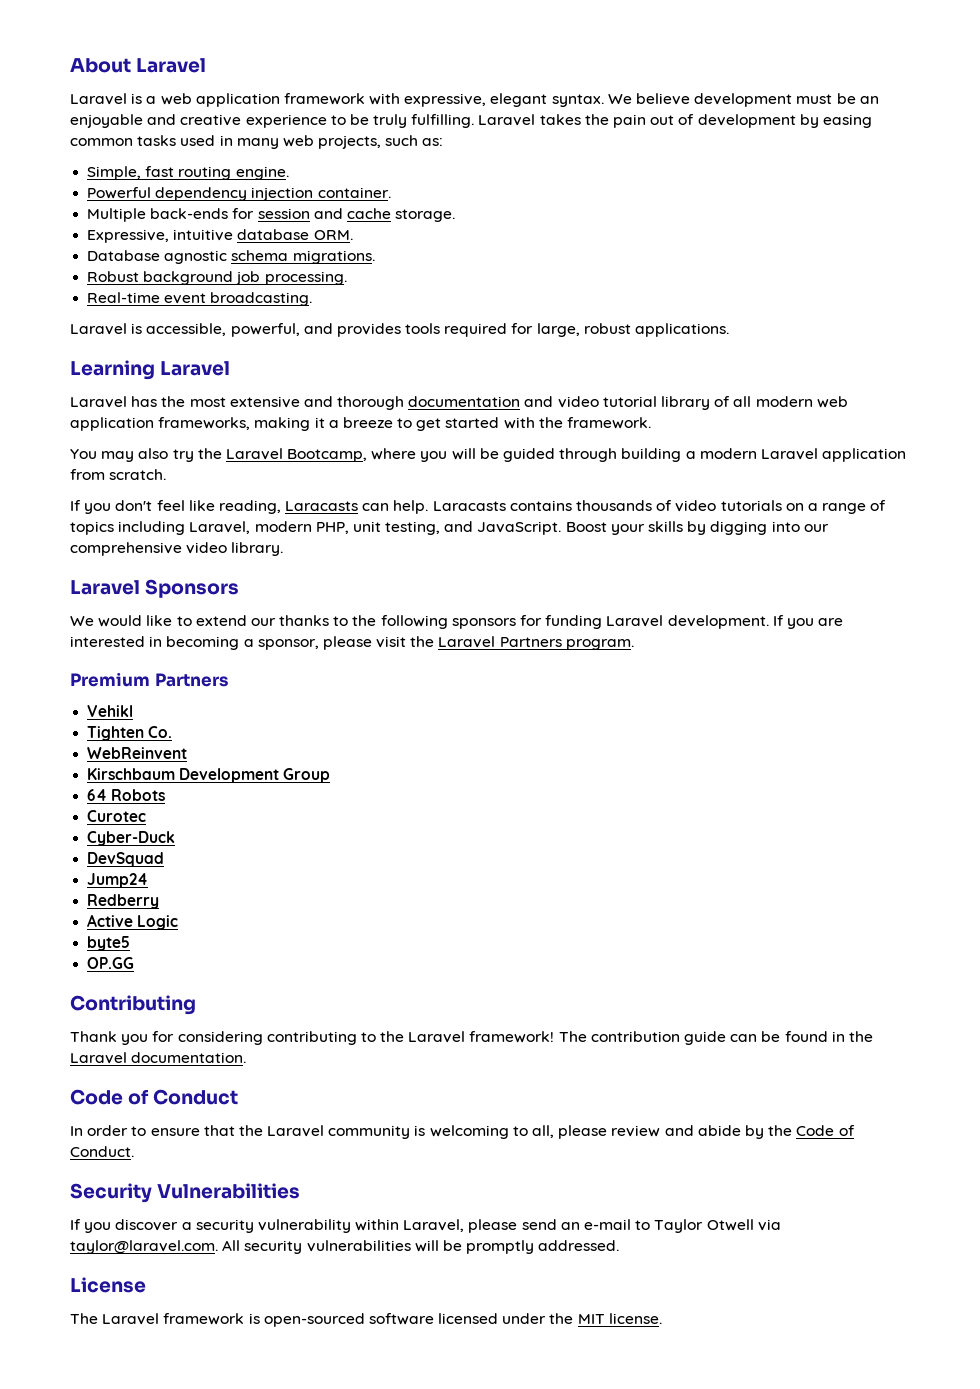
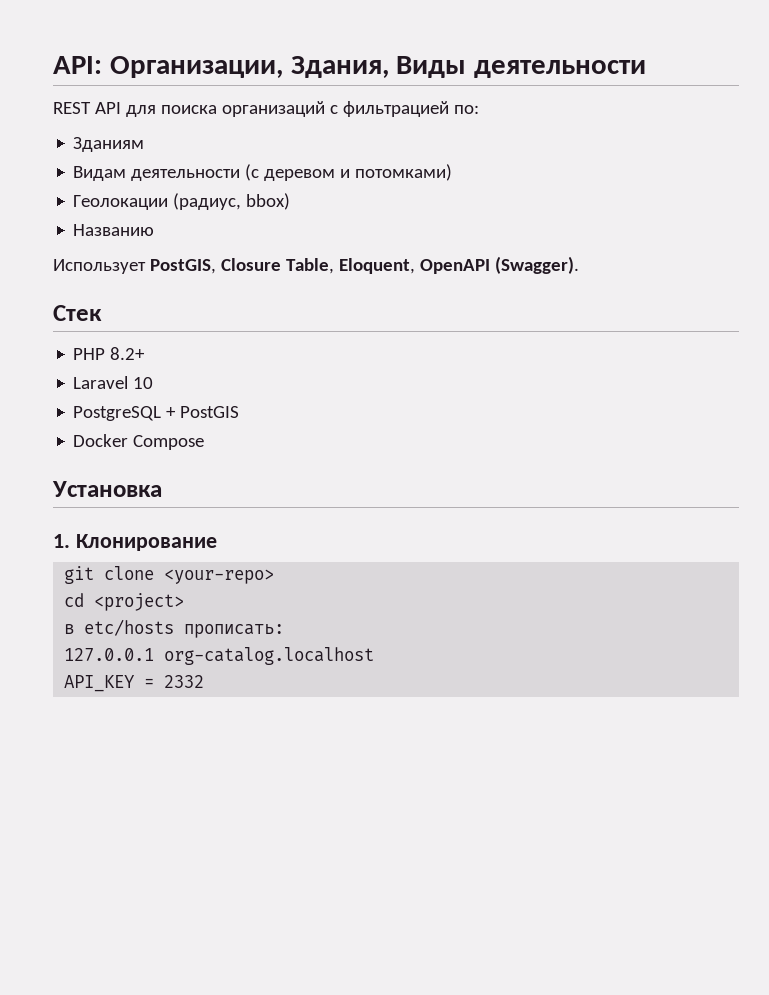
[70,58,207,73] [70,93,879,107] [70,114,872,128] [70,135,444,149] [87,166,289,180] [87,187,391,201] [87,208,456,222] [87,229,353,243] [87,250,375,264] [87,271,347,285] [87,292,313,306] [70,323,730,337] [70,360,231,380] [70,396,848,410] [70,417,652,431] [70,448,907,462] [70,469,167,480] [70,500,887,514] [70,521,829,535] [70,542,284,556] [70,579,240,598] [70,615,844,629] [70,636,634,650] [70,672,228,687] [87,705,134,717] [87,726,173,741] [87,747,188,759] [87,768,331,783] [87,789,166,801] [87,810,147,822] [87,831,176,846] [87,852,165,867] [87,873,149,888] [87,894,160,909] [87,914,179,930] [87,936,131,951] [87,957,135,969] [70,995,196,1015] [70,1031,873,1045] [70,1052,247,1064] [70,1089,239,1105] [70,1125,855,1139] [70,1146,134,1157] [70,1183,301,1203] [70,1219,781,1233] [70,1240,620,1254] [70,1277,146,1293] [70,1313,662,1327] About Laravel // Laravel is a web application framework with expressive, elegant syntax. We believe development must be an enjoyable and creative experience to be truly fulfilling. Laravel takes the pain out of development by easing common tasks used in many web projects, such as: // Simple, fast routing engine. // Powerful dependency injection container. // Multiple back-ends for session and cache storage. // Expressive, intuitive database ORM. // Database agnostic schema migrations. // Robust background job processing. // Real-time event broadcasting. // Laravel is accessible, powerful, and provides tools required for large, robust applications. // Learning Laravel // Laravel has the most extensive and thorough documentation and video tutorial library of all modern web application frameworks, making it a breeze to get started with the framework. // You may also try the Laravel Bootcamp, where you will be guided through building a modern Laravel application from scratch. // If you don't feel like reading, Laracasts can help. Laracasts contains thousands of video tutorials on a range of topics including Laravel, modern PHP, unit testing, and JavaScript. Boost your skills by digging into our comprehensive video library. // Laravel Sponsors // We would like to extend our thanks to the following sponsors for funding Laravel development. If you are interested in becoming a sponsor, please visit the Laravel Partners program. // Premium Partners // Vehikl // Tighten Co. // WebReinvent // Kirschbaum Development Group // 64 Robots // Curotec // Cyber-Duck // DevSquad // Jump24 // Redberry // Active Logic // byte5 // OP.GG // Contributing // Thank you for considering contributing to the Laravel framework! The contribution guide can be found in the Laravel documentation. // Code of Conduct // In order to ensure that the Laravel community is welcoming to all, please review and abide by the Code of Conduct. // Security Vulnerabilities // If you discover a security vulnerability within Laravel, please send an e-mail to Taylor Otwell via taylor@laravel.com. All security vulnerabilities will be promptly addressed. // License // The Laravel framework is open-sourced software licensed under the MIT license. -> [53,56,647,78] [53,101,479,117] [73,137,145,152] [73,164,453,181] [73,193,291,210] [73,224,155,236] [53,256,579,274] [53,305,102,321] [73,347,146,360] [73,376,154,389] [73,406,240,421] [73,434,205,450] [52,481,162,497] [53,534,217,551] [64,566,275,584] [64,593,185,611] [64,619,285,638] [64,647,375,665] [64,675,205,692] API: Организации, Здания, Виды деятельности // REST API для поиска организаций с фильтрацией по: // Зданиям // Видам деятельности (с деревом и потомками) // Геолокации (радиус, bbox) // Названию // Использует PostGIS, Closure Table, Eloquent, OpenAPI (Swagger). // Стек // PHP 8.2+ // Laravel 10 // PostgreSQL + PostGIS // Docker Compose // Установка // 1. Клонирование // git clone <your-repo> // cd <project> // в etc/hosts прописать: // 127.0.0.1 org-catalog.localhost // API_KEY = 2332

